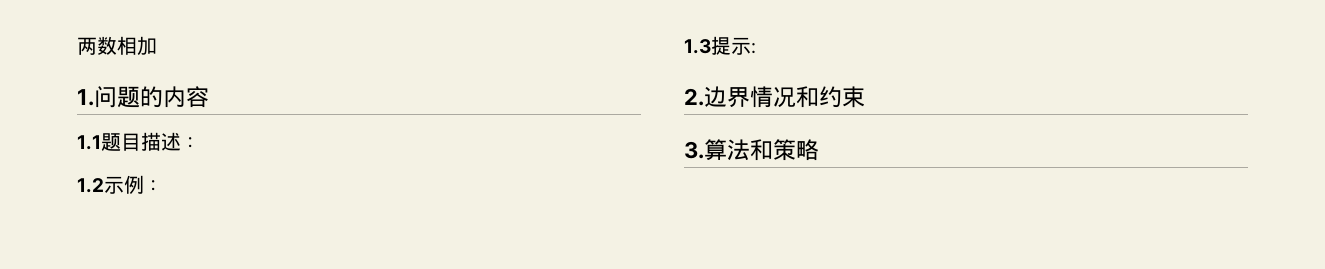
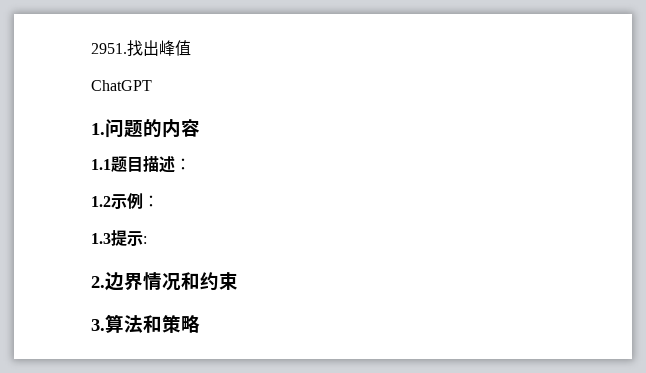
[77,36,157,56] 两数相加 -> [91,40,191,56] [91,80,152,91] 2951.找出峰值 // ChatGPT

